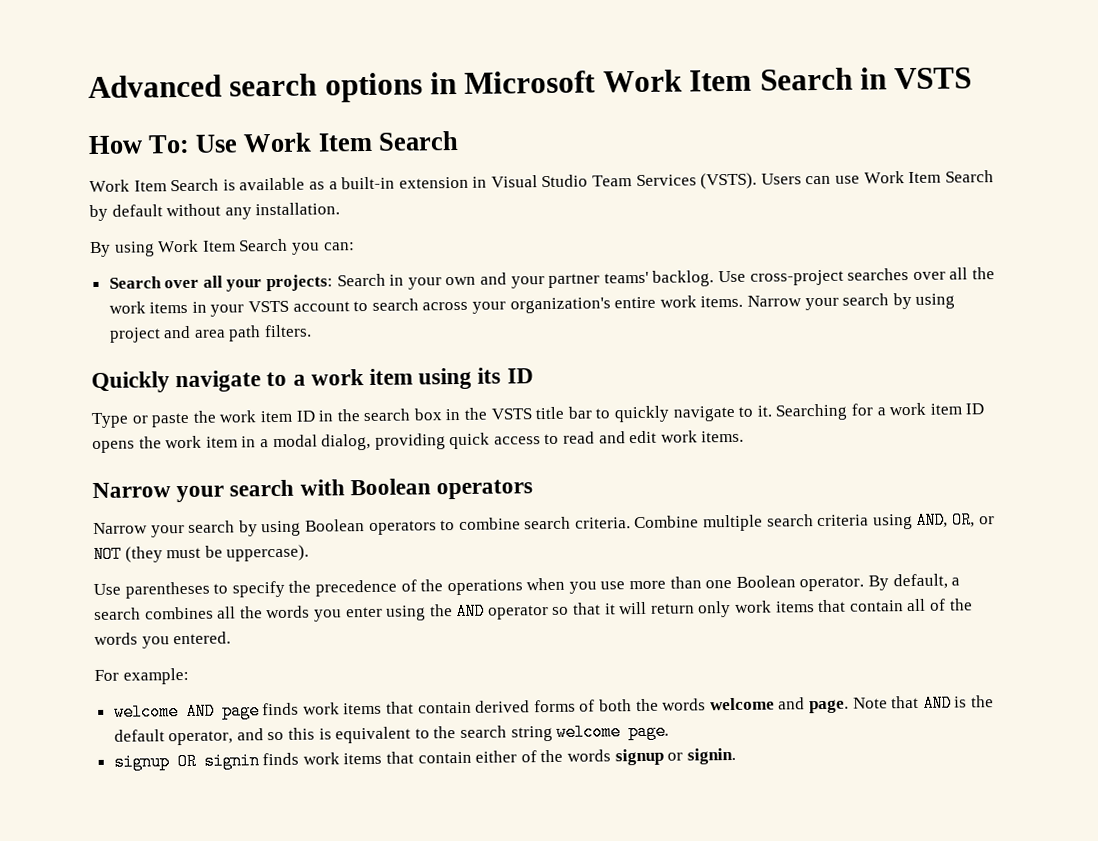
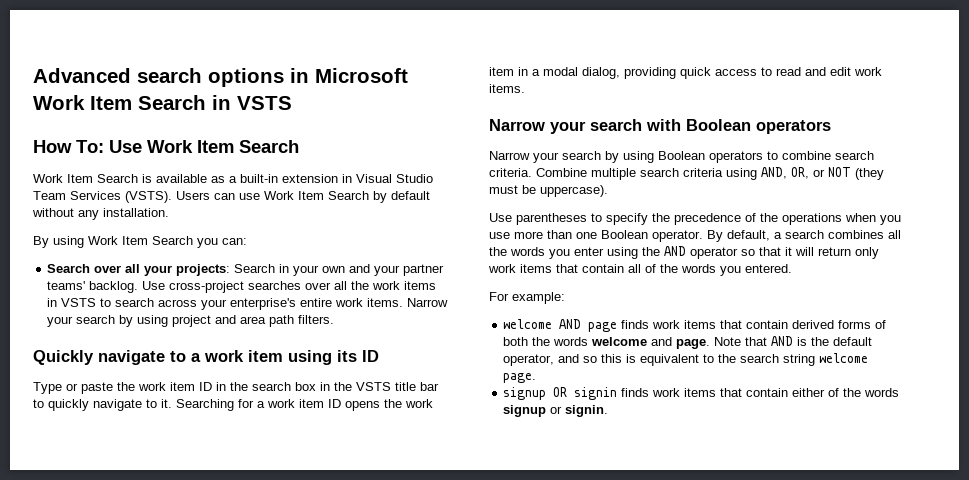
[210,300,350,317] your VSTS account -> [61,298,97,307] VSTS
[509,297,611,314] organization's -> [230,298,297,310] enterprise's

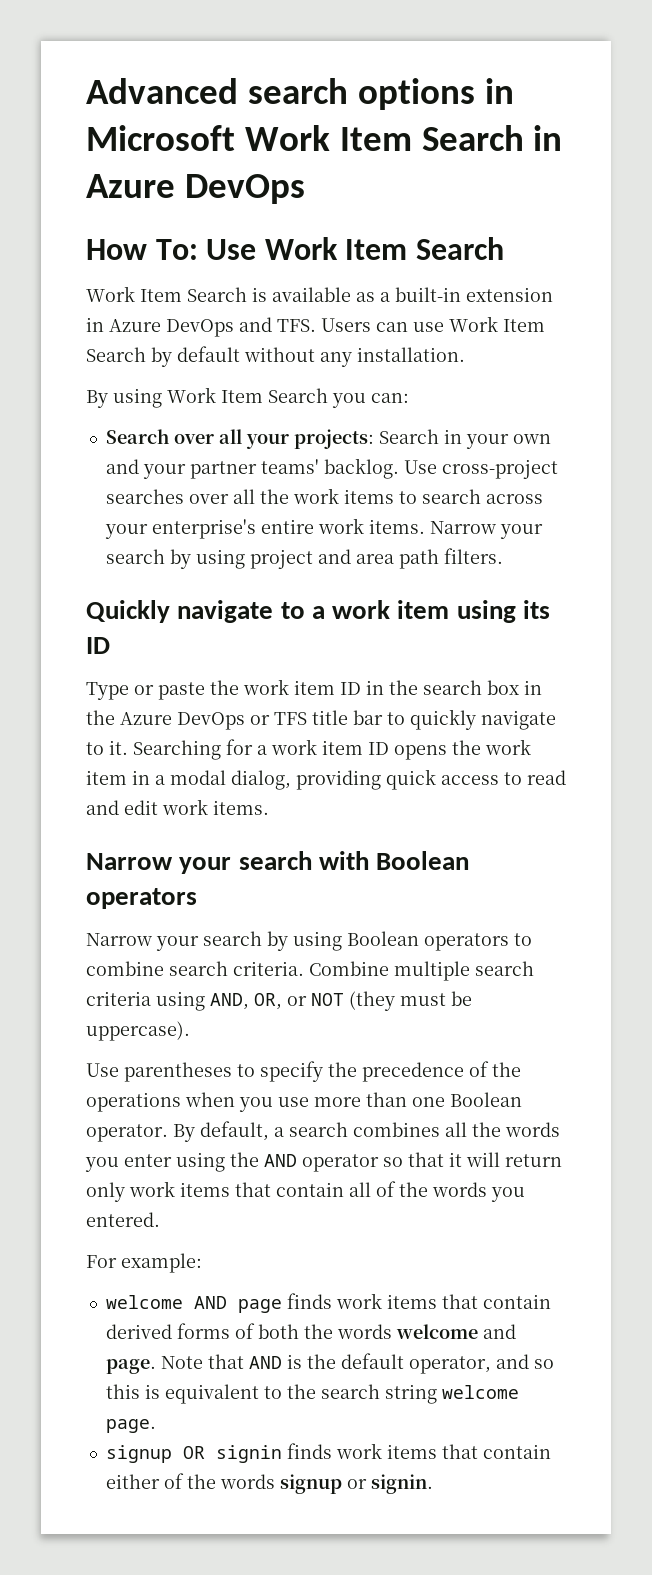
[237,96,292,110] VSTS -> [86,174,305,204] Azure DevOps
[356,174,433,183] [33,191,172,203] Visual Studio Team Services (VSTS). -> [109,317,316,337] Azure DevOps and TFS.
[47,298,97,307] in VSTS -> (394, 496) none
[356,382,391,391] VSTS -> [120,712,307,730] Azure DevOps or TFS

